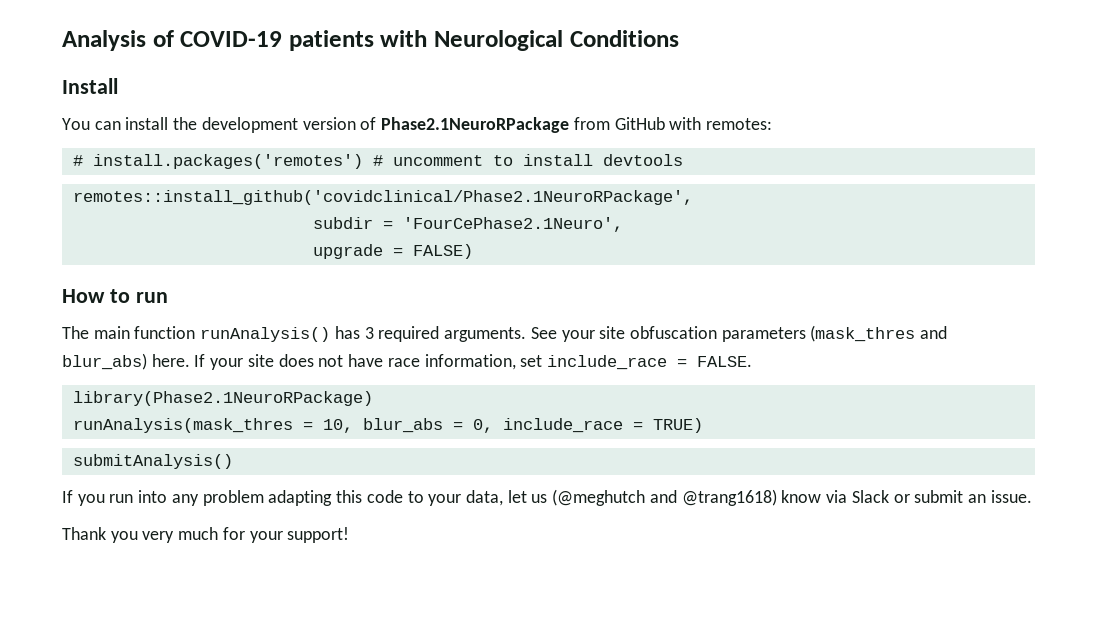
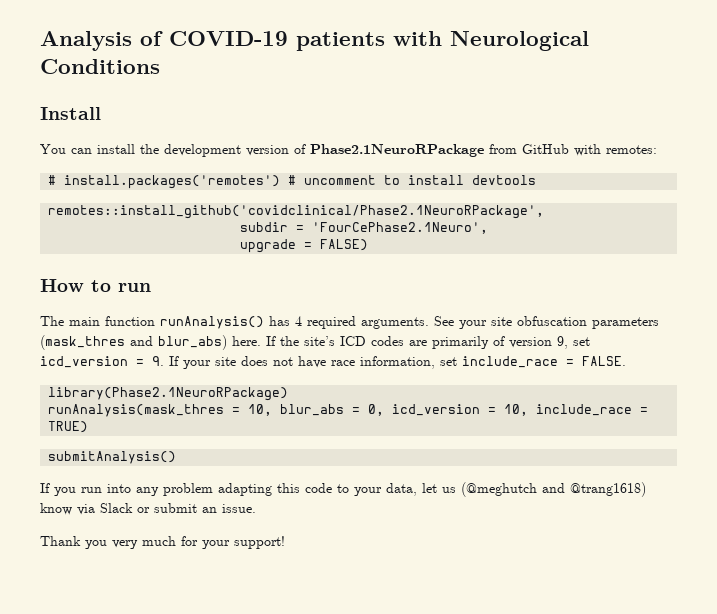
[364,327,374,339] 3 -> [295,316,302,326] 4
(206, 360) none -> [280,336,590,349] [40,356,179,368] the site’s ICD codes are primarily of version 9, set icd_version = 9. If
(493, 426) none -> [392,404,529,416] icd_version = 10,

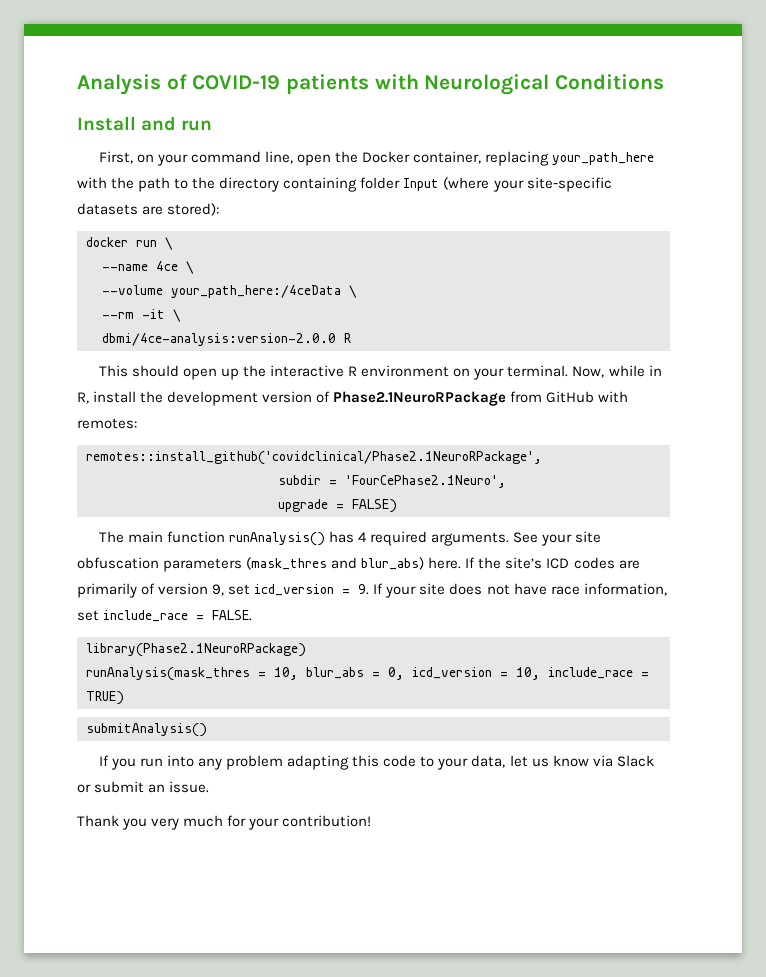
[40,144,92,154] // You can -> [141,116,213,131] [98,151,655,166] [77,177,612,192] [77,203,220,216] [86,237,173,250] [102,261,194,274] [102,285,357,298] [102,309,181,322] [102,333,351,346] [98,365,662,380] [77,392,89,404] and run // First, on your command line, open the Docker container, replacing your_path_here with the path to the directory containing folder Input (where your site-specific datasets are stored): // docker run \ // --name 4ce \ // --volume your_path_here:/4ceData \ // --rm -it \ // dbmi/4ce-analysis:version-2.0.0 R // This should open up the interactive R environment on your terminal. Now, while in R,
[48,175,537,189] // # install.packages('remotes') # uncomment to install devtools -> (137, 423) none
[40,279,151,292] // How to run -> (397, 506) none
[461,482,646,497] (@meghutch and @trang1618) -> (549, 762) none
[234,536,285,549] support! -> [282,815,372,827] contribution!

